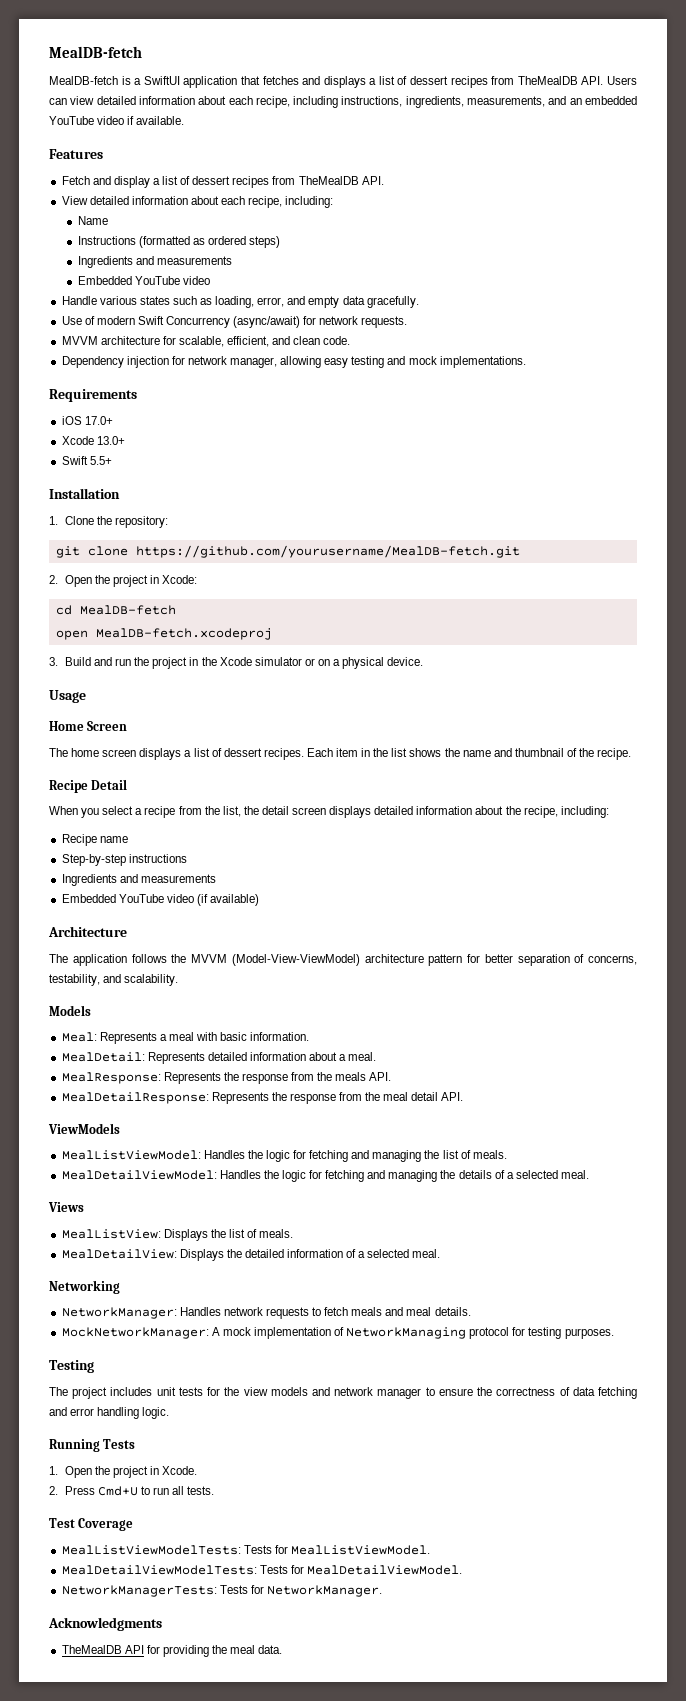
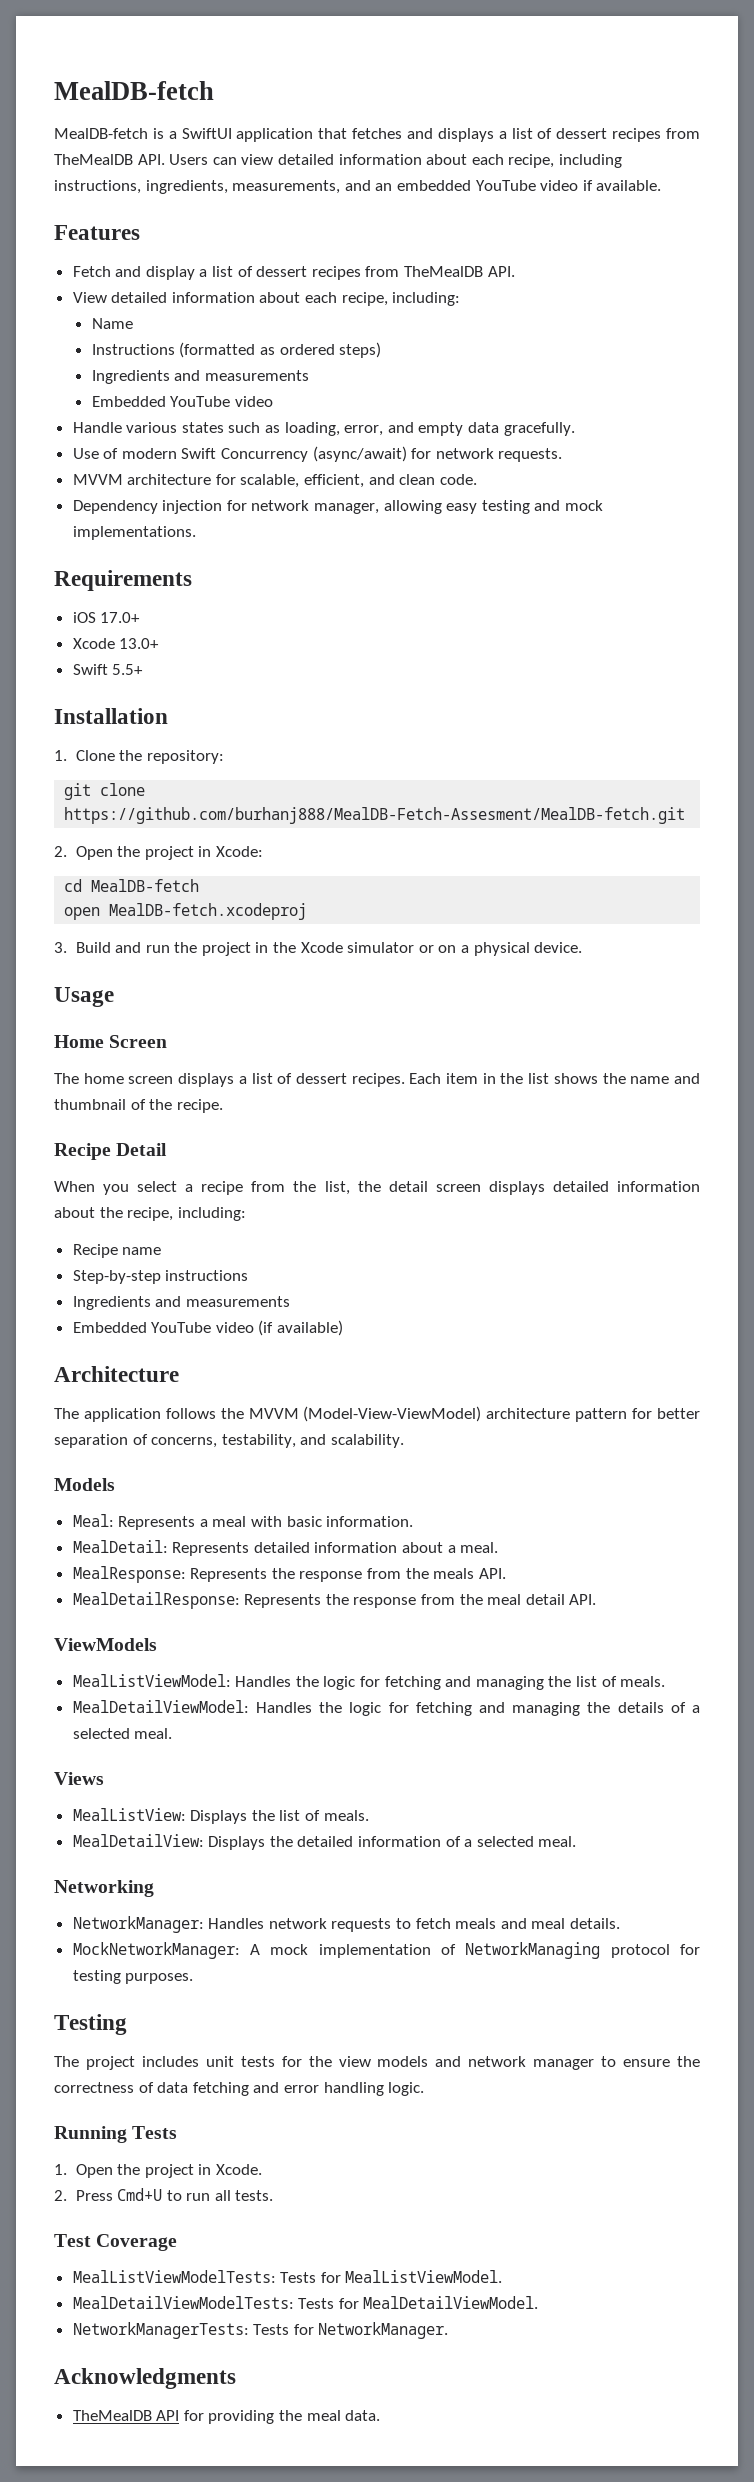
[135,545,520,558] https://github.com/yourusername/MealDB-fetch.git -> [64,807,686,824] https://github.com/burhanj888/MealDB-Fetch-Assesment/MealDB-fetch.git

